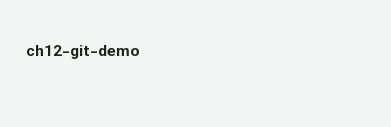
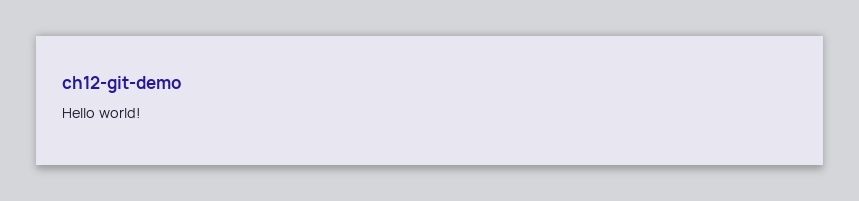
(140, 52) none -> [62,108,141,118] // Hello world!

